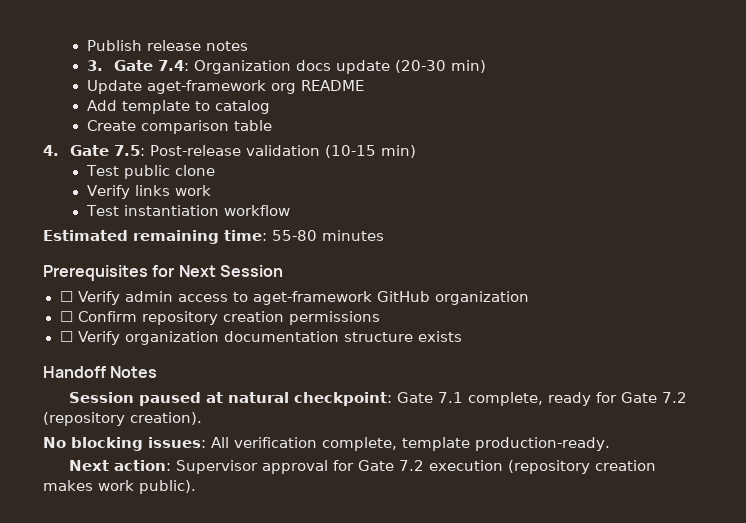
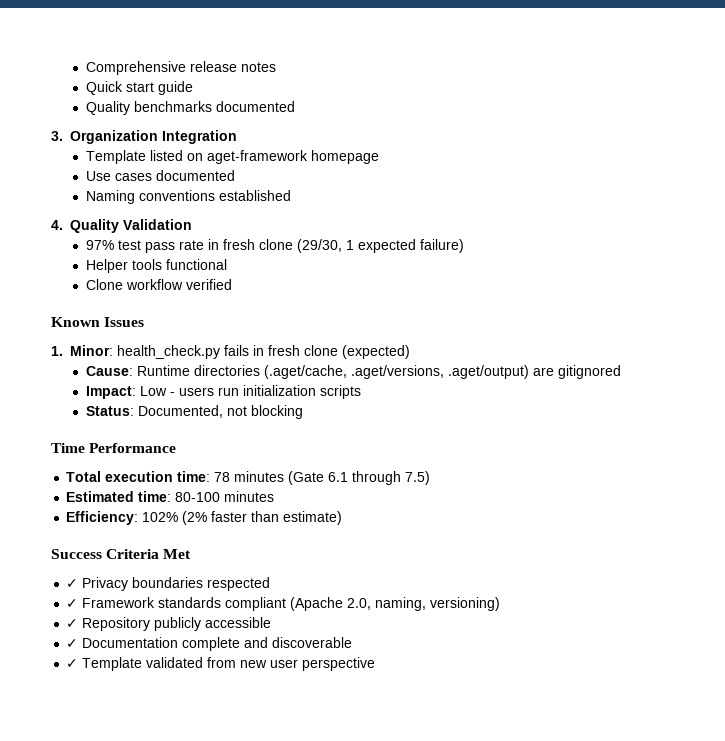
[86,40,142,51] Publish -> [85,61,186,75] Comprehensive
[86,60,486,74] [86,80,364,94] [86,100,270,114] [86,120,272,134] [43,145,417,158] [85,165,215,179] [86,185,211,199] [85,205,290,216] [43,230,384,244] [43,265,283,281] [59,291,530,305] [59,311,380,325] [59,331,463,345] [43,366,158,378] [69,392,688,406] [43,412,202,426] [43,437,610,451] [69,460,657,474] [43,480,196,494] 3. Gate 7.4: Organization docs update (20-30 min) // Update aget-framework org README // Add template to catalog // Create comparison table // 4. Gate 7.5: Post-release validation (10-15 min) // Test public clone // Verify links work // Test instantiation workflow // Estimated remaining time: 55-80 minutes // Prerequisites for Next Session // ☐ Verify admin access to aget-framework GitHub organization // ☐ Confirm repository creation permissions // ☐ Verify organization documentation structure exists // Handoff Notes // Session paused at natural checkpoint: Gate 7.1 complete, ready for Gate 7.2 (repository creation). // No blocking issues: All verification complete, template production-ready. // Next action: Supervisor approval for Gate 7.2 execution (repository creation makes work public). -> [85,81,193,95] [85,101,295,115] [51,130,238,144] [85,150,379,164] [85,170,235,181] [85,190,291,204] [51,219,193,233] [85,239,464,253] [85,259,227,273] [85,279,232,290] [51,317,145,327] [51,345,411,359] [85,365,621,379] [85,385,361,399] [85,405,303,419] [51,443,177,453] [66,471,431,485] [66,491,275,502] [66,511,343,525] [51,549,192,559] [66,577,271,591] [66,597,501,611] [66,617,272,631] [66,637,353,651] [66,657,376,671] Quick start guide // Quality benchmarks documented // 3. Organization Integration // Template listed on aget-framework homepage // Use cases documented // Naming conventions established // 4. Quality Validation // 97% test pass rate in fresh clone (29/30, 1 expected failure) // Helper tools functional // Clone workflow verified // Known Issues // 1. Minor: health_check.py fails in fresh clone (expected) // Cause: Runtime directories (.aget/cache, .aget/versions, .aget/output) are gitignored // Impact: Low - users run initialization scripts // Status: Documented, not blocking // Time Performance // Total execution time: 78 minutes (Gate 6.1 through 7.5) // Estimated time: 80-100 minutes // Efficiency: 102% (2% faster than estimate) // Success Criteria Met // ✓ Privacy boundaries respected // ✓ Framework standards compliant (Apache 2.0, naming, versioning) // ✓ Repository publicly accessible // ✓ Documentation complete and discoverable // ✓ Template validated from new user perspective

